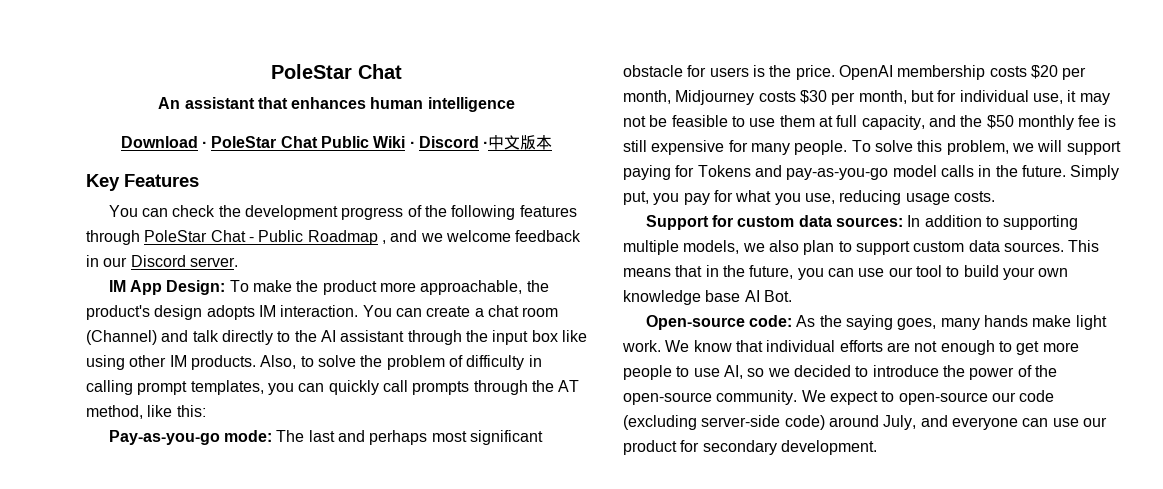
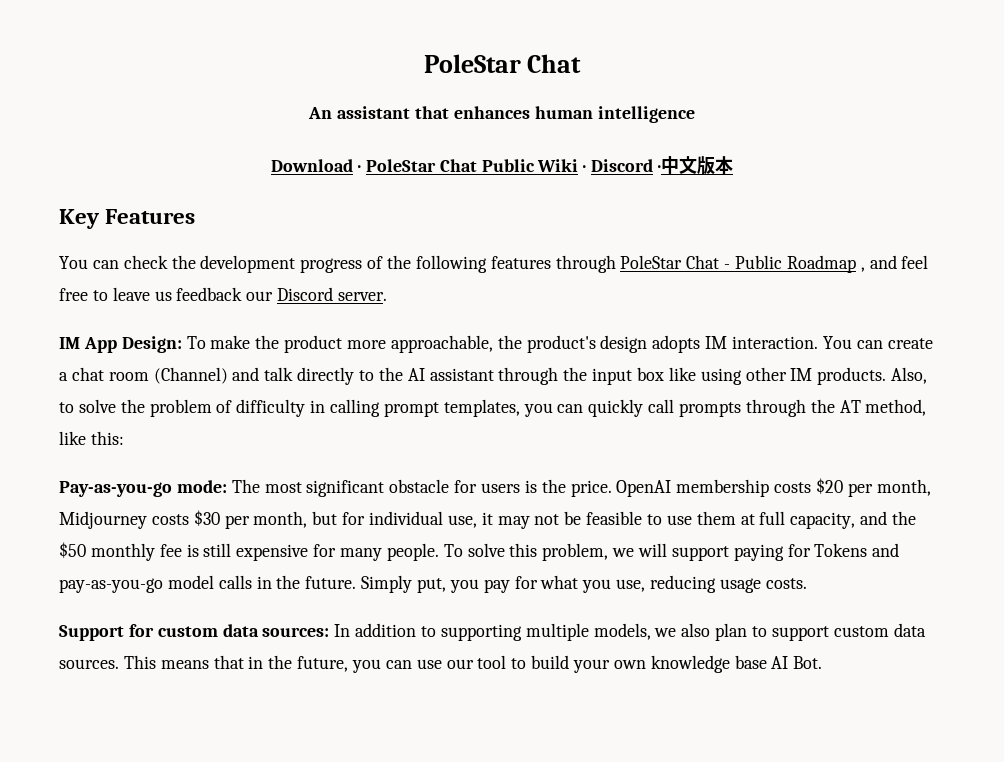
[420,230,582,242] [86,255,99,267] we welcome feedback in -> [901,255,929,269] [59,287,243,301] feel free to leave us feedback
[308,430,428,445] last and perhaps -> (260, 486) none
[645,315,1107,330] [622,340,1079,355] [623,365,1057,380] [623,390,1055,405] [623,415,1107,430] [623,440,877,455] // Open-source code: As the saying goes, many hands make light work. We know that individual efforts are not enough to get more people to use AI, so we decided to introduce the power of the open-source community. We expect to open-source our code (excluding server-side code) around July, and everyone can use our product for secondary development. -> (823, 662) none

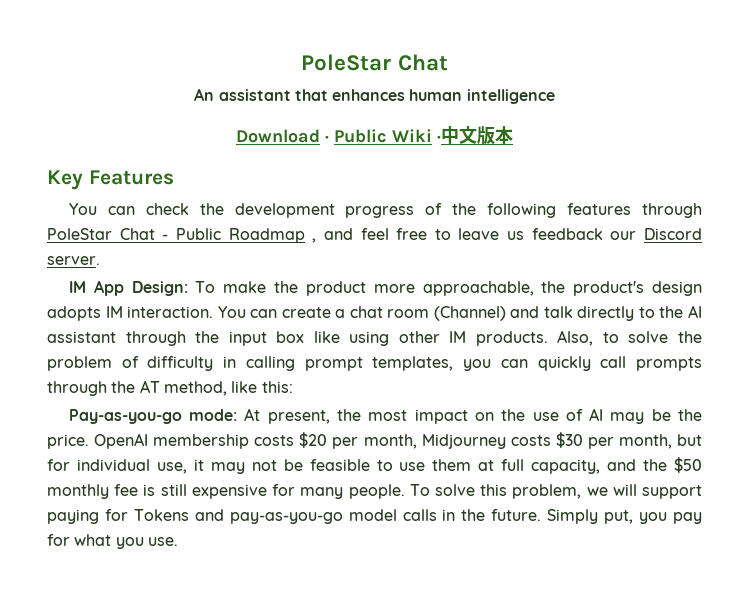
[365,159,477,172] PoleStar Chat -> (329, 138) none
[591,159,661,172] Discord · -> (441, 138) none
[231,479,537,497] The most significant obstacle for users is -> [244,408,671,424] At present, the most impact on the use of AI may be
[616,575,807,593] [59,623,926,641] [59,655,823,673] use, reducing usage costs. // Support for custom data sources: In addition to supporting multiple models, we also plan to support custom data sources. This means that in the future, you can use our tool to build your own knowledge base AI Bot. -> [147,537,178,546] use.

